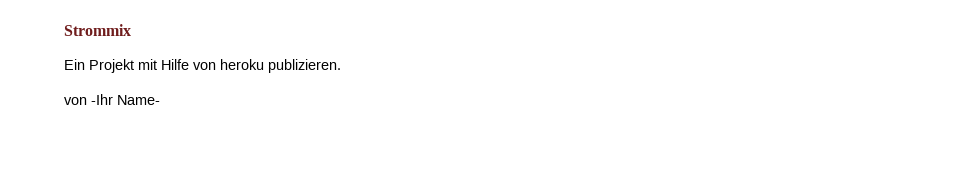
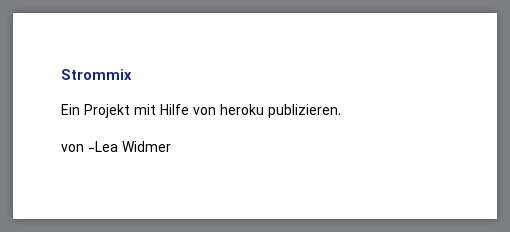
[91,94,160,105] -Ihr Name- -> [88,141,171,152] -Lea Widmer

